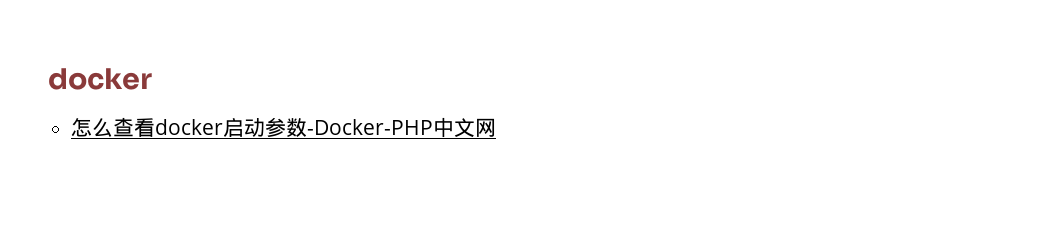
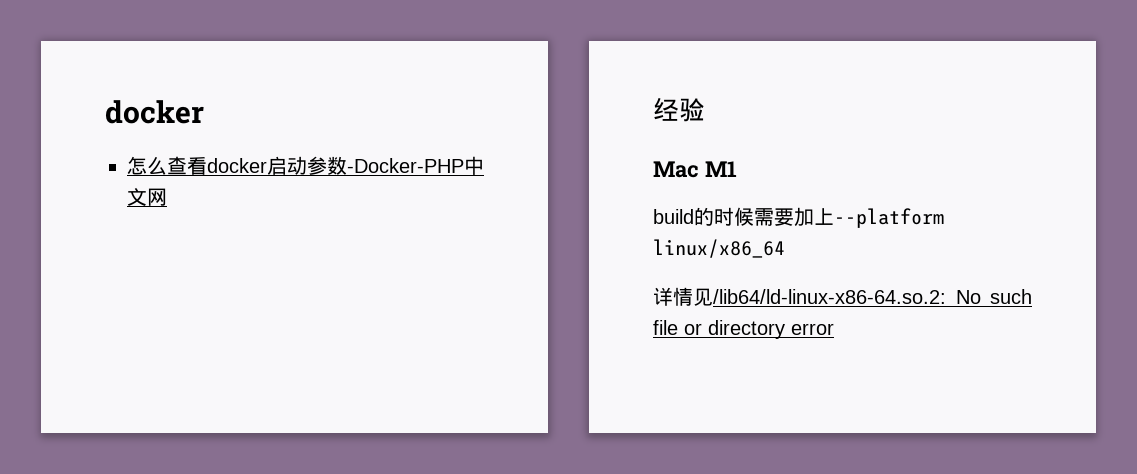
(497, 127) none -> [653,97,705,122] [653,161,737,178] [653,207,944,228] [653,239,785,258] [653,287,1032,306] [653,320,834,339] // 经验 // Mac M1 // build的时候需要加上--platform linux/x86_64 // 详情见/lib64/ld-linux-x86-64.so.2: No such file or directory error

